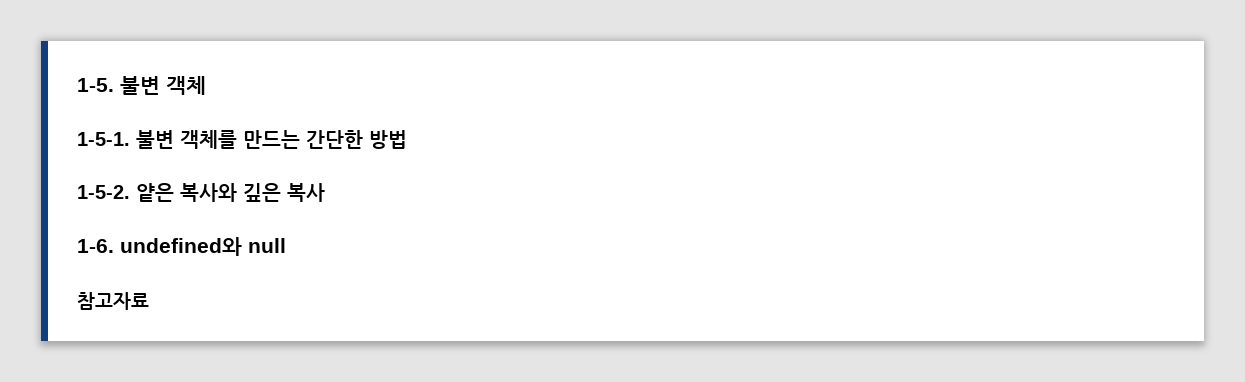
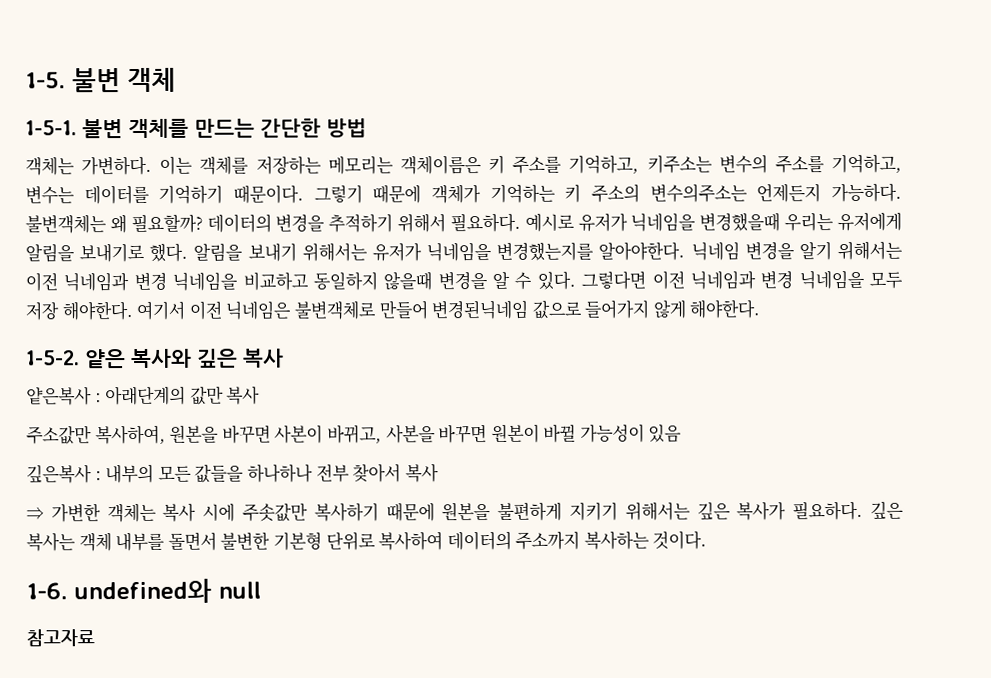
(407, 139) none -> [25,154,903,176] [25,183,902,205] [25,211,902,234] [25,240,904,263] [25,269,903,292] [25,299,761,321] // 객체는 가변하다. 이는 객체를 저장하는 메모리는 객체이름은 키 주소를 기억하고, 키주소는 변수의 주소를 기억하고, 변수는 데이터를 기억하기 때문이다. 그렇기 때문에 객체가 기억하는 키 주소의 변수의주소는 언제든지 가능하다. 불변객체는 왜 필요할까? 데이터의 변경을 추적하기 위해서 필요하다. 예시로 유저가 닉네임을 변경했을때 우리는 유저에게 알림을 보내기로 했다. 알림을 보내기 위해서는 유저가 닉네임을 변경했는지를 알아야한다. 닉네임 변경을 알기 위해서는 이전 닉네임과 변경 닉네임을 비교하고 동일하지 않을때 변경을 알 수 있다. 그렇다면 이전 닉네임과 변경 닉네임을 모두 저장 해야한다. 여기서 이전 닉네임은 불변객체로 만들어 변경된닉네임 값으로 들어가지 않게 해야한다.
(325, 192) none -> [26,385,261,406] [26,423,683,445] [26,463,439,484] [26,500,904,523] [26,530,708,552] // 얕은복사 : 아래단계의 값만 복사 // 주소값만 복사하여, 원본을 바꾸면 사본이 바뀌고, 사본을 바꾸면 원본이 바뀔 가능성이 있음 // 깊은복사 : 내부의 모든 값들을 하나하나 전부 찾아서 복사 // ⇒ 가변한 객체는 복사 시에 주솟값만 복사하기 때문에 원본을 불편하게 지키기 위해서는 깊은 복사가 필요하다. 깊은 복사는 객체 내부를 돌면서 불변한 기본형 단위로 복사하여 데이터의 주소까지 복사하는 것이다.

